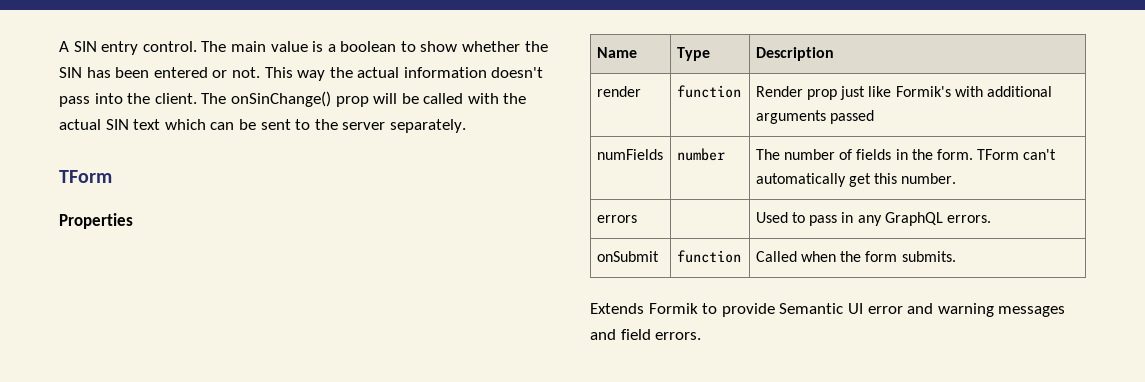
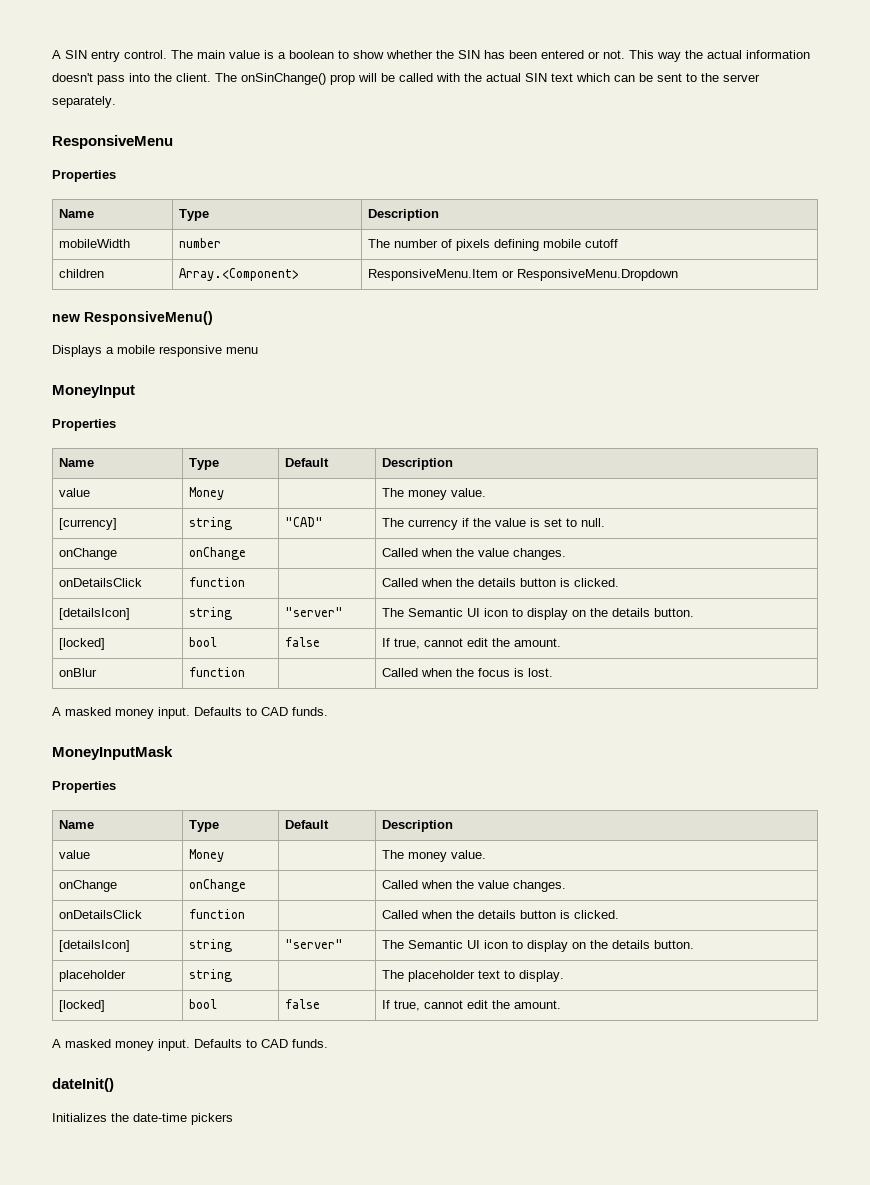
[59,170,112,183] TForm -> [52,135,173,149] ResponsiveMenu
[596,86,641,97] [676,85,741,98] [755,86,1053,100] [755,110,875,124] [596,149,663,160] [676,148,725,161] [755,149,1057,160] [755,173,957,187] [596,215,637,223] [755,212,992,226] [596,251,659,262] [676,250,741,263] [755,251,956,262] [590,303,1066,317] [590,329,702,340] render | function | Render prop just like Formik's with additional arguments passed // numFields | number | The number of fields in the form. TForm can't automatically get this number. // errors | | Used to pass in any GraphQL errors. // onSubmit | function | Called when the form submits. // Extends Formik to provide Semantic UI error and warning messages and field errors. -> [59,239,131,248] [179,238,222,248] [368,239,619,251] [59,269,105,278] [179,268,300,281] [368,269,679,281] [52,311,213,325] [52,345,258,357] [52,385,135,398] [52,419,116,431] [59,458,95,467] [189,458,220,470] [285,458,330,467] [382,458,454,470] [59,488,91,497] [189,487,225,500] [382,488,487,500] [59,518,118,530] [189,517,233,530] [285,517,324,527] [382,518,606,530] [59,548,118,560] [189,547,247,560] [382,548,567,560] [59,578,143,587] [189,577,246,587] [382,578,620,587] [59,608,131,620] [189,607,233,620] [285,607,344,617] [382,608,695,620] [59,638,106,650] [189,637,218,647] [285,637,321,647] [382,638,562,649] [59,668,98,677] [189,667,246,677] [382,668,554,677] [52,707,328,719] [52,746,173,760] [52,781,116,793] [59,820,95,829] [189,820,220,832] [285,820,330,829] [382,820,454,832] [59,850,91,859] [189,849,225,862] [382,850,487,862] [59,880,118,892] [189,879,247,892] [382,880,567,892] [59,910,143,919] [189,909,246,919] [382,910,620,919] [59,940,131,952] [189,939,233,952] [285,939,344,949] [382,940,695,952] [59,970,127,982] [189,969,233,982] [382,970,565,982] [59,1000,106,1012] [189,999,218,1009] [285,999,321,1009] [382,1000,562,1011] [52,1039,328,1051] [52,1078,114,1092] [52,1113,233,1125] mobileWidth | number | The number of pixels defining mobile cutoff // children | Array.<Component> | ResponsiveMenu.Item or ResponsiveMenu.Dropdown // new ResponsiveMenu() // Displays a mobile responsive menu // MoneyInput // Properties // Name | Type | Default | Description // value | Money | | The money value. // [currency] | string | "CAD" | The currency if the value is set to null. // onChange | onChange | | Called when the value changes. // onDetailsClick | function | | Called when the details button is clicked. // [detailsIcon] | string | "server" | The Semantic UI icon to display on the details button. // [locked] | bool | false | If true, cannot edit the amount. // onBlur | function | | Called when the focus is lost. // A masked money input. Defaults to CAD funds. // MoneyInputMask // Properties // Name | Type | Default | Description // value | Money | | The money value. // onChange | onChange | | Called when the value changes. // onDetailsClick | function | | Called when the details button is clicked. // [detailsIcon] | string | "server" | The Semantic UI icon to display on the details button. // placeholder | string | | The placeholder text to display. // [locked] | bool | false | If true, cannot edit the amount. // A masked money input. Defaults to CAD funds. // dateInit() // Initializes the date-time pickers

